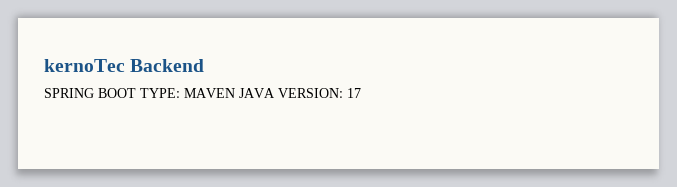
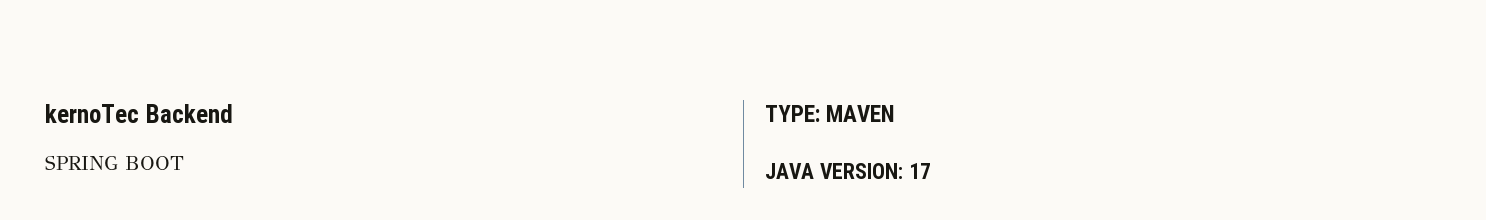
(136, 93) none -> (184, 163) //
(235, 93) none -> (896, 113) //

